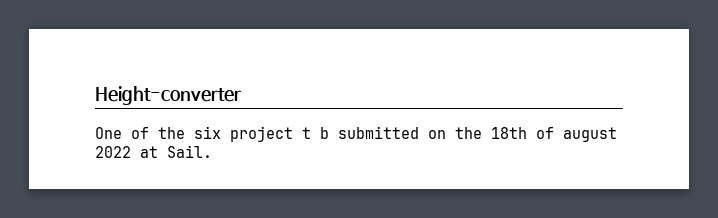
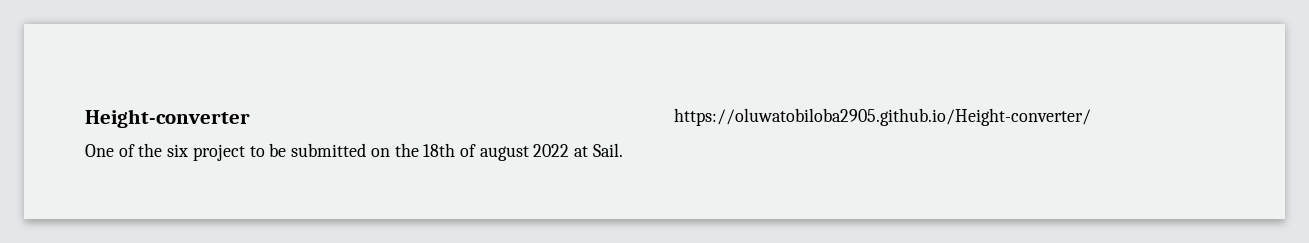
[302,127,329,139] t b -> [249,143,287,157] to be
(212, 151) none -> [674,108,1091,126] https://oluwatobiloba2905.github.io/Height-converter/

